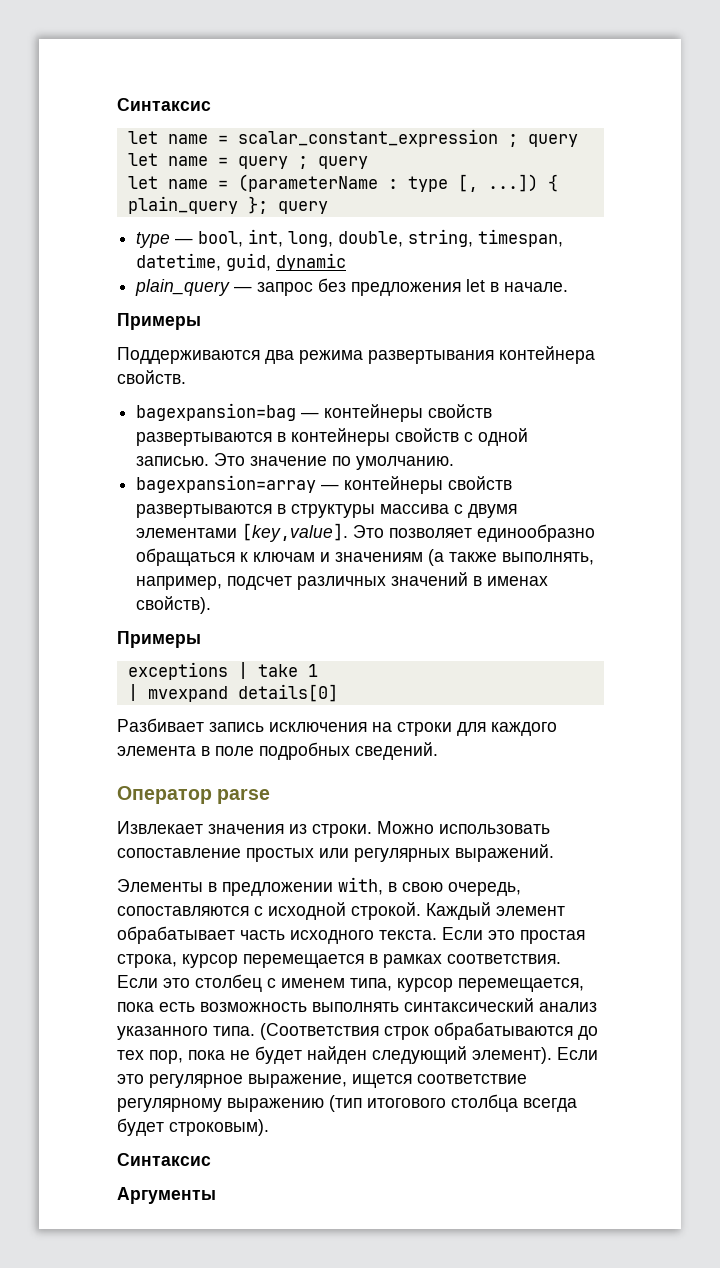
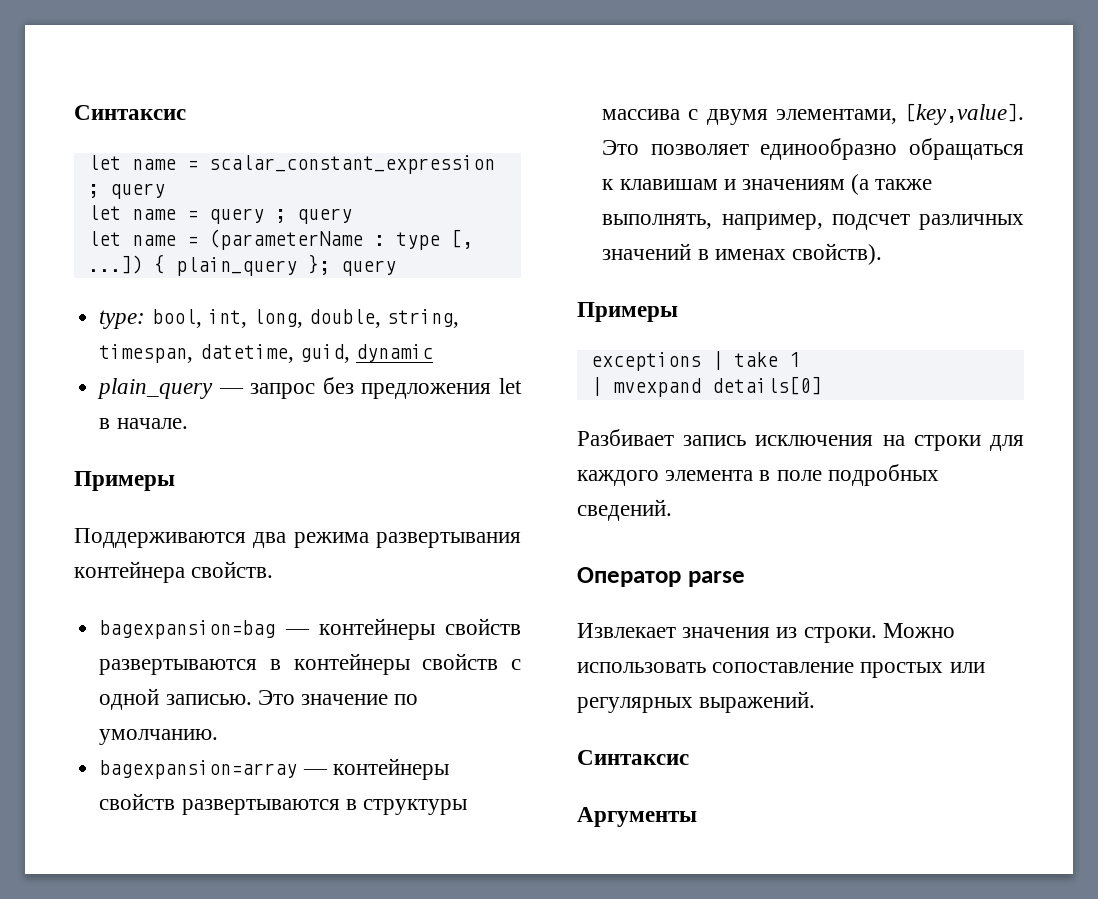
[136,232,194,248] type — -> [99,310,146,329] type:
[136,528,238,538] элементами -> [775,109,897,124] элементами,
[253,552,316,562] ключам -> [619,179,718,190] клавишам
[117,877,521,896] [117,902,565,920] [117,926,585,944] [117,954,561,968] [117,974,584,992] [117,998,597,1012] [117,1022,598,1040] [117,1046,598,1064] [117,1074,527,1088] [117,1094,577,1112] [117,1118,269,1136] // Элементы в предложении with, в свою очередь, сопоставляются с исходной строкой. Каждый элемент обрабатывает часть исходного текста. Если это простая строка, курсор перемещается в рамках соответствия. Если это столбец с именем типа, курсор перемещается, пока есть возможность выполнять синтаксический анализ указанного типа. (Соответствия строк обрабатываются до тех пор, пока не будет найден следующий элемент). Если это регулярное выражение, ищется соответствие регулярному выражению (тип итогового столбца всегда будет строковым). -> (816, 702) none

